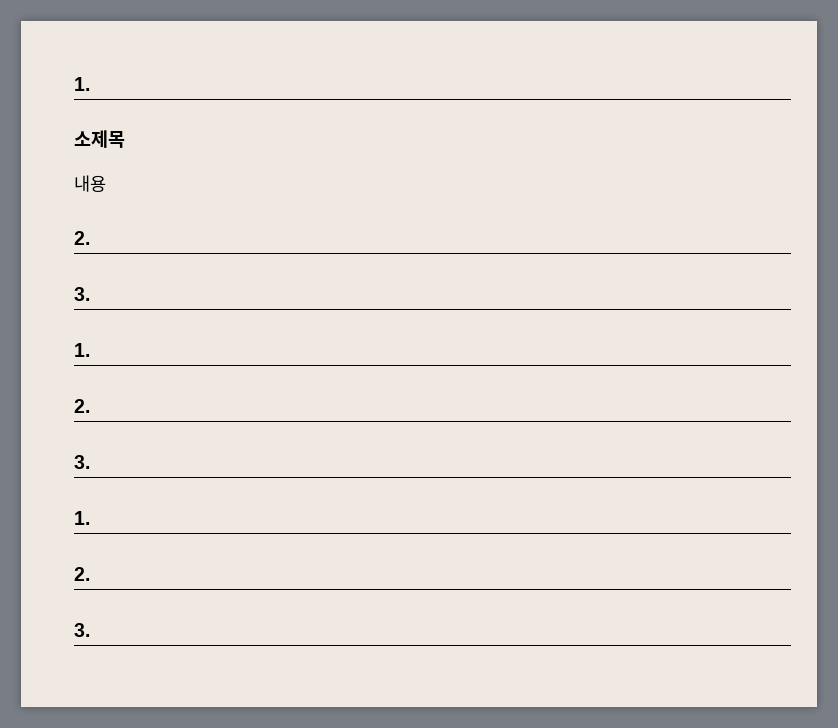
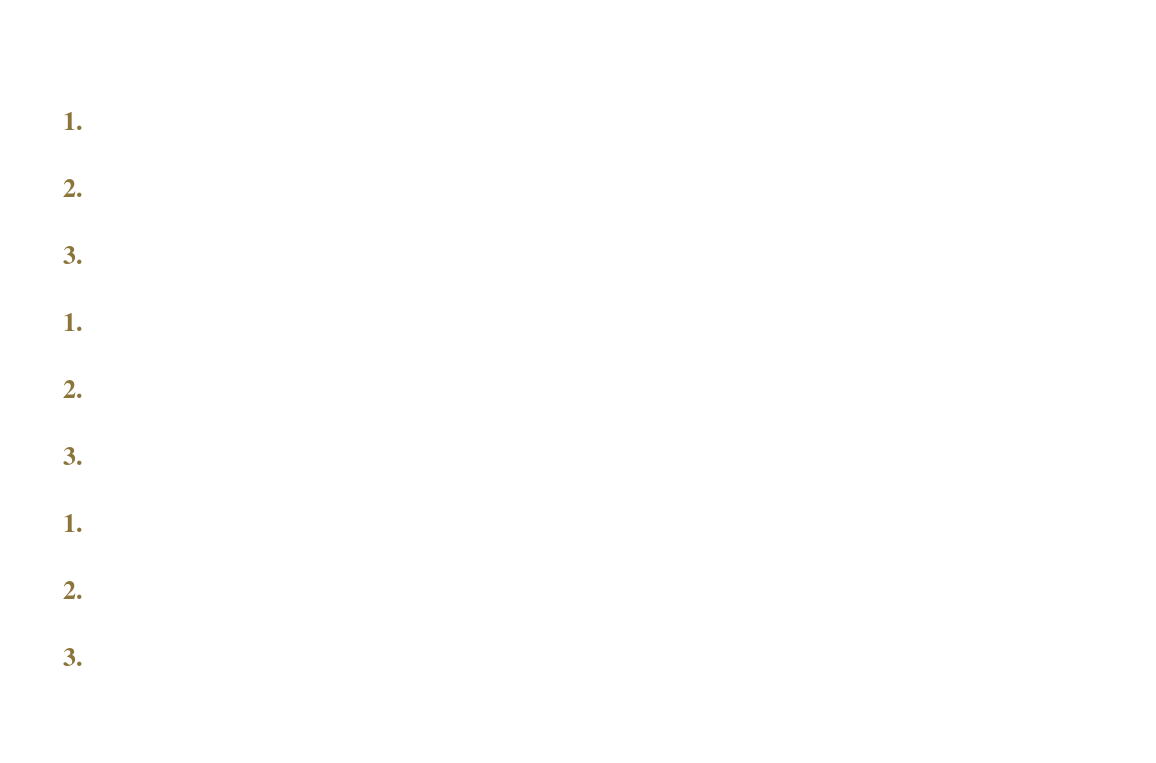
[74,77,90,91] [74,130,125,148] [74,175,106,192] 1. // 소제목 // 내용 -> [63,112,83,130] 1.

